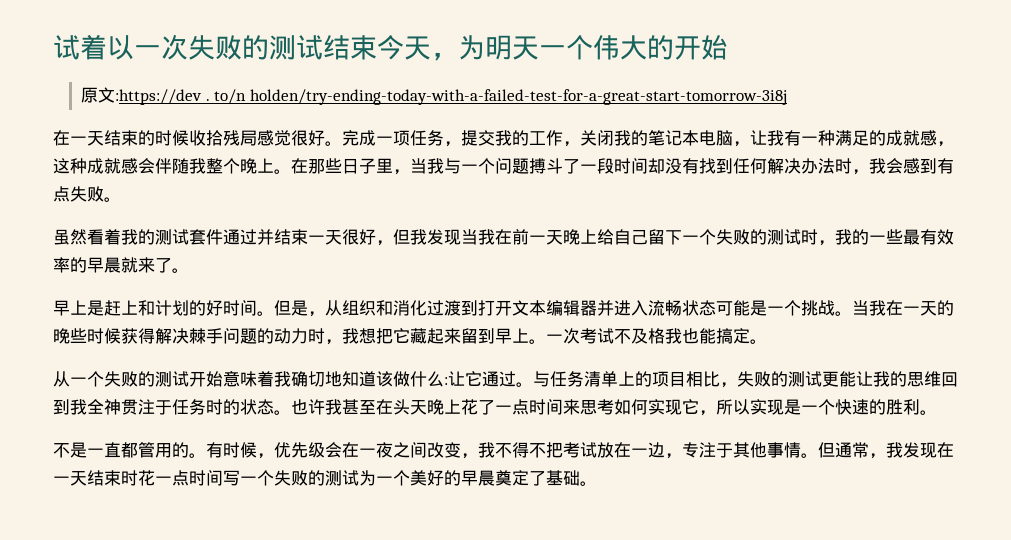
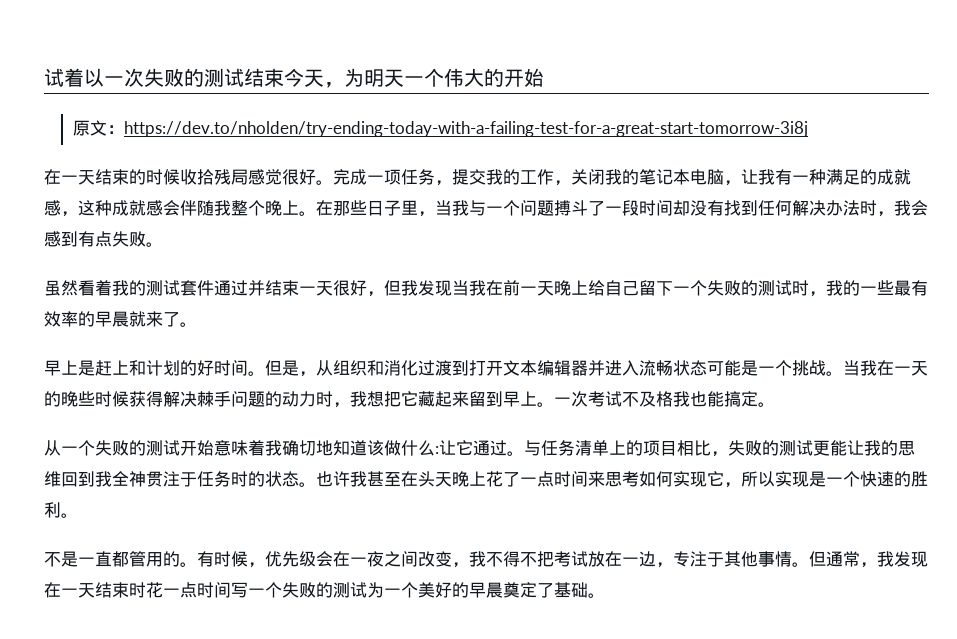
[115,89,788,105] :https://dev . to/n holden/try-ending-today-with-a-failed-test-for-a-great-start-tomorrow-3i8j -> [106,121,808,137] ：https://dev.to/nholden/try-ending-today-with-a-failing-test-for-a-great-start-tomorrow-3i8j

